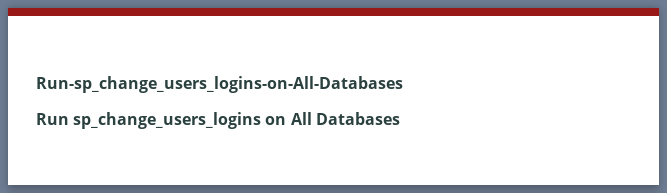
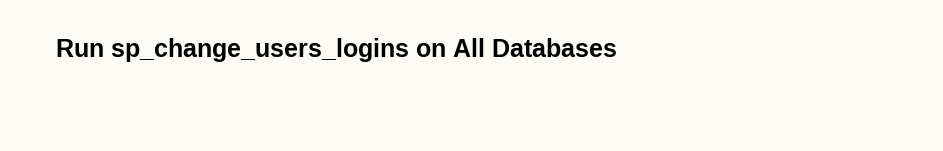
[36,76,403,93] Run-sp_change_users_logins-on-All-Databases // -> (56, 48) none

